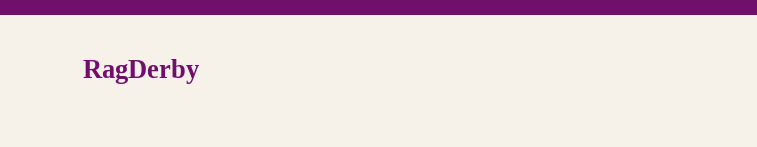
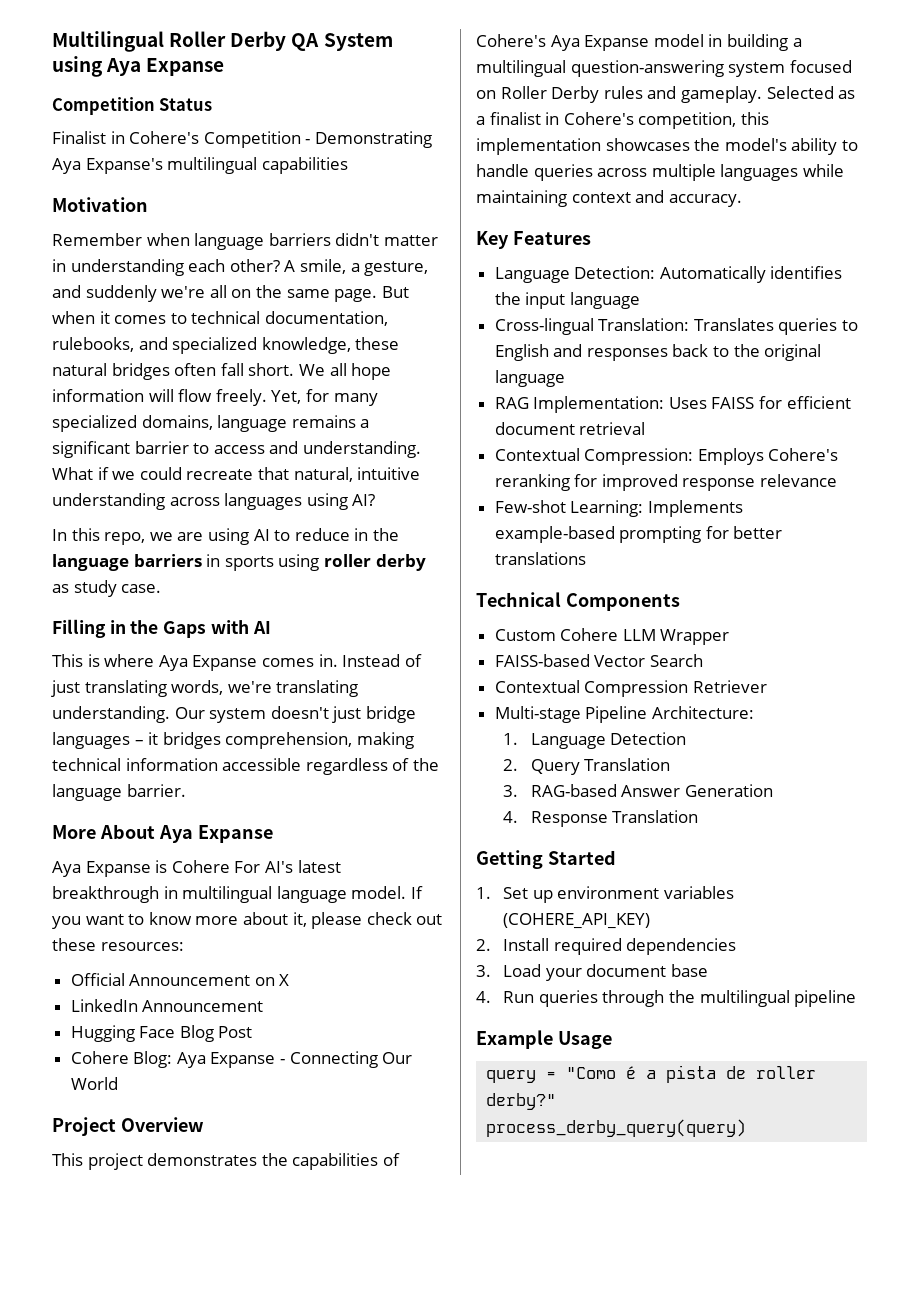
[83,59,199,84] RagDerby -> [52,31,393,52] [52,56,225,77] [52,97,213,115] [52,131,432,148] [52,157,348,174] [52,197,148,212] [52,233,438,250] [52,259,429,276] [52,285,409,302] [52,311,388,326] [52,337,400,354] [52,363,392,380] [52,389,378,406] [52,415,370,432] [52,441,421,458] [52,467,421,482] [52,493,376,510] [52,528,399,545] [52,554,426,571] [52,580,162,597] [52,619,271,638] [52,654,422,671] [51,680,359,697] [52,706,416,723] [52,732,414,749] [52,758,439,775] [52,784,186,801] [52,824,273,843] [52,860,341,877] [52,886,423,903] [52,912,443,929] [52,938,184,951] [70,973,290,986] [70,999,264,1012] [70,1025,253,1042] [70,1051,413,1068] [70,1077,118,1090] [52,1117,204,1136] [52,1153,400,1170] [476,34,802,51] [476,60,852,77] [476,86,856,103] [476,112,769,129] [476,138,858,155] [476,164,844,181] [476,190,742,207] [476,231,591,249] [494,266,843,283] [494,292,640,309] [494,318,859,335] [494,344,822,361] [494,370,565,387] [494,396,851,413] [494,422,646,435] [494,448,839,465] [494,474,838,491] [494,500,743,517] [494,526,783,543] [494,552,586,565] [476,592,680,611] [494,628,730,645] [494,654,703,667] [494,680,767,697] [494,706,754,723] [503,732,687,749] [503,758,671,775] [503,784,773,797] [503,810,699,827] [476,850,616,869] [476,886,735,903] [503,913,651,929] [476,938,737,955] [476,964,709,981] [476,990,857,1007] [476,1030,612,1049] [486,1065,817,1083] [486,1093,557,1110] [486,1119,747,1137] Multilingual Roller Derby QA System using Aya Expanse // Competition Status // Finalist in Cohere's Competition - Demonstrating Aya Expanse's multilingual capabilities // Motivation // Remember when language barriers didn't matter in understanding each other? A smile, a gesture, and suddenly we're all on the same page. But when it comes to technical documentation, rulebooks, and specialized knowledge, these natural bridges often fall short. We all hope information will flow freely. Yet, for many specialized domains, language remains a significant barrier to access and understanding. What if we could recreate that natural, intuitive understanding across languages using AI? // In this repo, we are using AI to reduce in the language barriers in sports using roller derby as study case. // Filling in the Gaps with AI // This is where Aya Expanse comes in. Instead of just translating words, we're translating understanding. Our system doesn't just bridge languages – it bridges comprehension, making technical information accessible regardless of the language barrier. // More About Aya Expanse // Aya Expanse is Cohere For AI's latest breakthrough in multilingual language model. If you want to know more about it, please check out these resources: // Official Announcement on X // LinkedIn Announcement // Hugging Face Blog Post // Cohere Blog: Aya Expanse - Connecting Our World // Project Overview // This project demonstrates the capabilities of Cohere's Aya Expanse model in building a multilingual question-answering system focused on Roller Derby rules and gameplay. Selected as a finalist in Cohere's competition, this implementation showcases the model's ability to handle queries across multiple languages while maintaining context and accuracy. // Key Features // Language Detection: Automatically identifies the input language // Cross-lingual Translation: Translates queries to English and responses back to the original language // RAG Implementation: Uses FAISS for efficient document retrieval // Contextual Compression: Employs Cohere's reranking for improved response relevance // Few-shot Learning: Implements example-based prompting for better translations // Technical Components // Custom Cohere LLM Wrapper // FAISS-based Vector Search // Contextual Compression Retriever // Multi-stage Pipeline Architecture: // 1. Language Detection // 2. Query Translation // 3. RAG-based Answer Generation // 4. Response Translation // Getting Started // 1. Set up environment variables (COHERE_API_KEY) // 2. Install required dependencies // 3. Load your document base // 4. Run queries through the multilingual pipeline // Example Usage // query = "Como é a pista de roller derby?" // process_derby_query(query)

